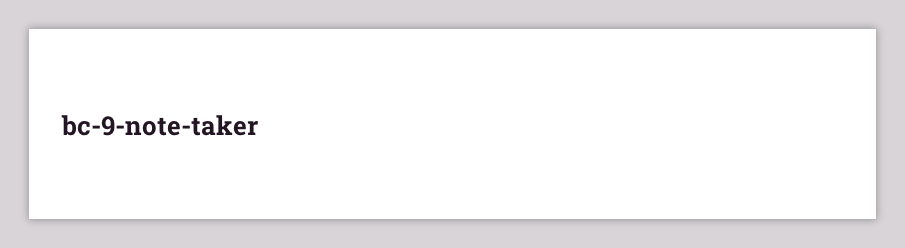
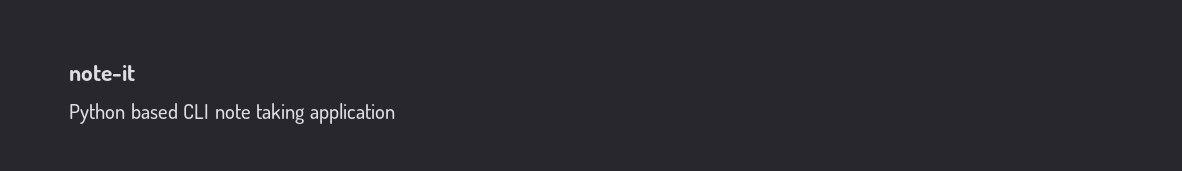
[61,115,258,136] bc-9-note-taker -> [69,65,135,81] [69,103,395,124] note-it // Python based CLI note taking application

